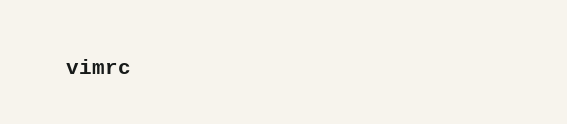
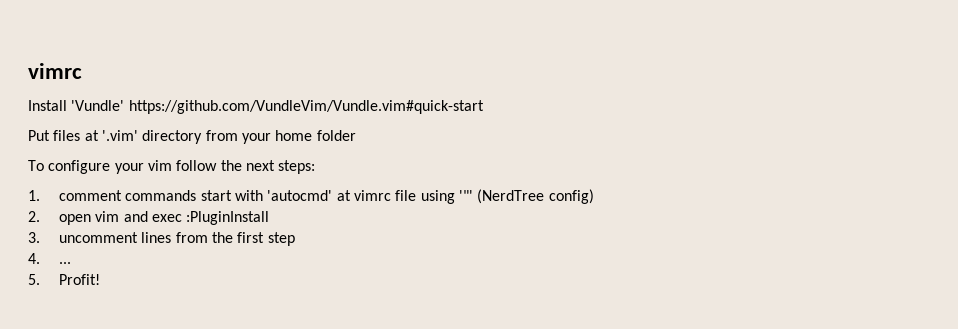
[66,59,131,74] vimrc -> [28,63,82,79] [28,100,484,114] [28,130,356,144] [28,160,316,174] [28,189,594,204] [28,211,270,225] [28,232,295,246] [28,253,72,264] [28,274,101,285] vimrc // Install 'Vundle' https://github.com/VundleVim/Vundle.vim#quick-start // Put files at '.vim' directory from your home folder // To configure your vim follow the next steps: // 1. comment commands start with 'autocmd' at vimrc file using '"' (NerdTree config) // 2. open vim and exec :PluginInstall // 3. uncomment lines from the first step // 4. ... // 5. Profit!

